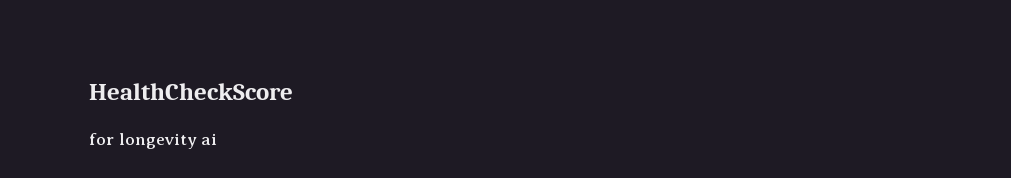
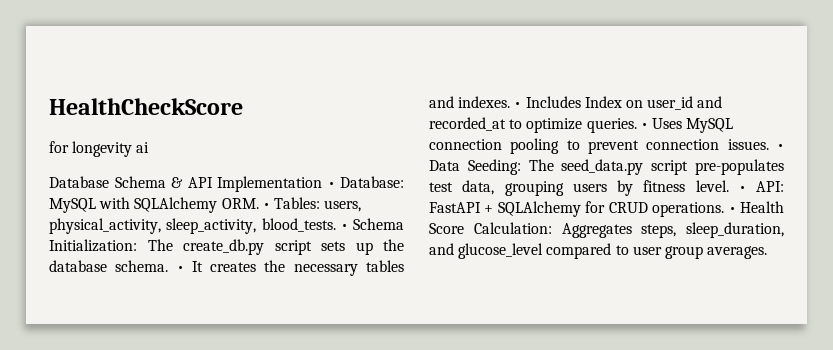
(218, 139) none -> [49,176,404,192] [49,197,362,213] [49,218,404,234] [49,239,404,255] [49,260,404,276] [429,96,723,110] [429,117,734,133] [429,138,784,154] [429,159,784,175] [429,180,784,196] [429,201,784,217] [429,222,784,238] [429,243,768,259] // Database Schema & API Implementation • Database: MySQL with SQLAlchemy ORM. • Tables: users, physical_activity, sleep_activity, blood_tests. • Schema Initialization: The create_db.py script sets up the database schema. • It creates the necessary tables and indexes. • Includes Index on user_id and recorded_at to optimize queries. • Uses MySQL connection pooling to prevent connection issues. • Data Seeding: The seed_data.py script pre-populates test data, grouping users by fitness level. • API: FastAPI + SQLAlchemy for CRUD operations. • Health Score Calculation: Aggregates steps, sleep_duration, and glucose_level compared to user group averages.

